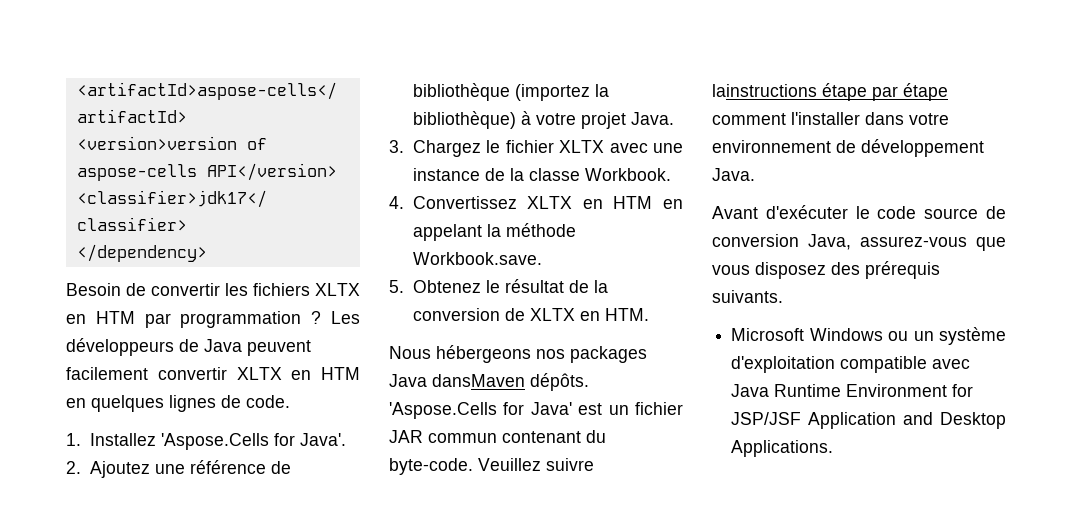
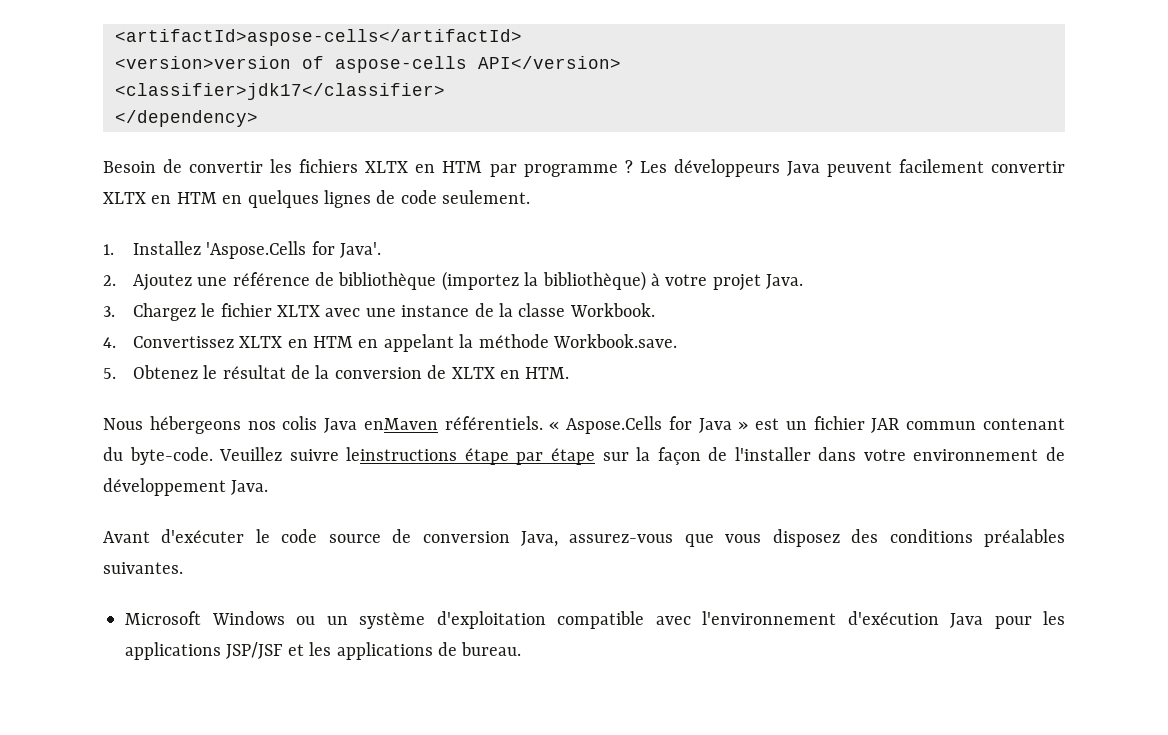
[180,311,302,328] programmation -> [523,164,618,177] programme
[179,339,199,352] de -> (780, 168) none
[246,395,290,408] code. -> [400,190,531,204] code seulement.
[570,346,647,363] [389,373,589,391] [389,402,572,419] packages Java dansMaven dépôts. 'Aspose.Cells for Java' -> [282,416,749,434] colis Java enMaven référentiels. « Aspose.Cells for Java »
[712,84,817,97] lainstructions -> [346,447,458,461] leinstructions
[712,113,786,125] comment -> [602,447,728,465] sur la façon de
[865,261,940,279] [712,290,783,303] prérequis suivants. -> [889,529,1065,547] [103,562,183,574] conditions préalables suivantes.
[731,384,974,397] [731,412,1006,429] [731,440,834,457] Java Runtime Environment for JSP/JSF Application and Desktop Applications. -> [702,611,1065,629] [125,642,522,660] l'environnement d'exécution Java pour les applications JSP/JSF et les applications de bureau.

